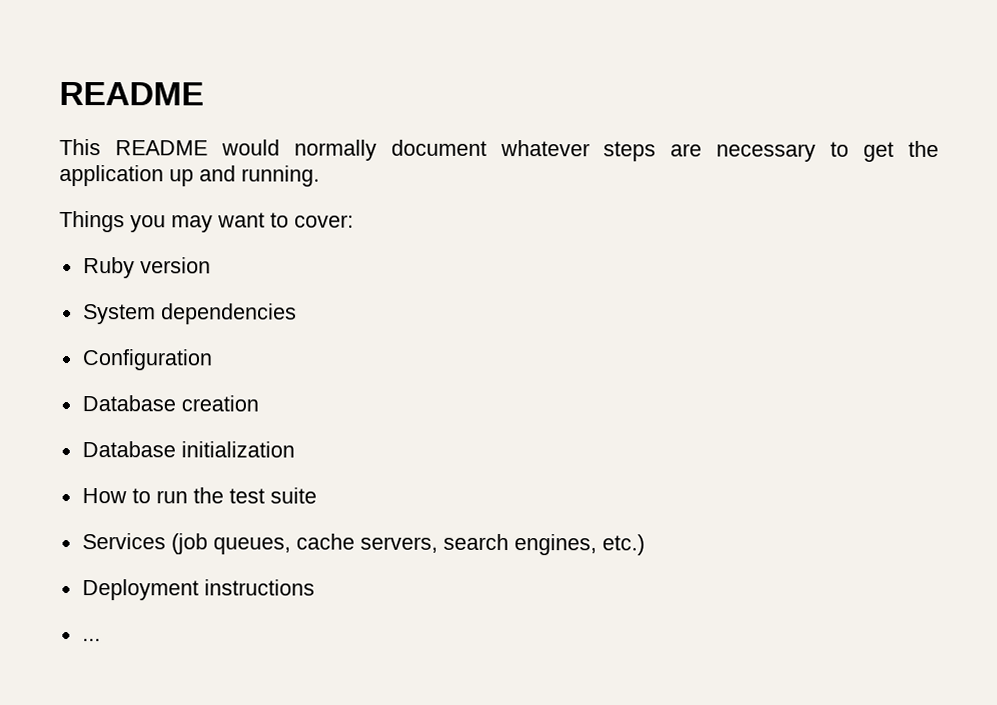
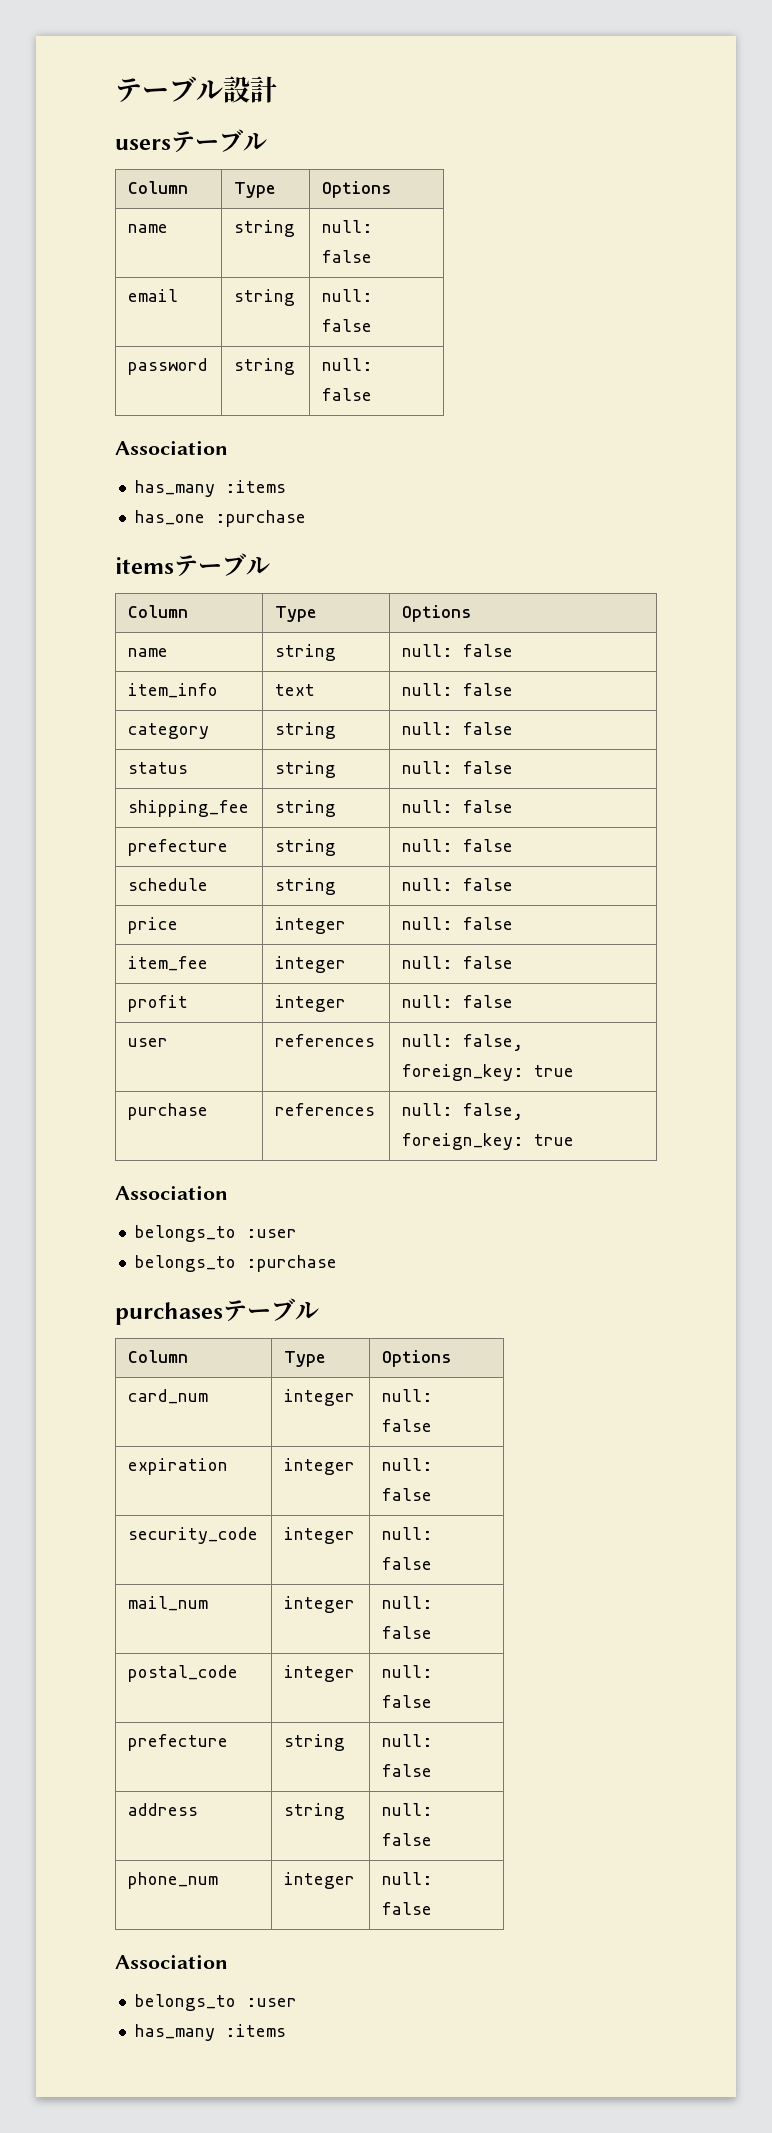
[59,82,204,106] [59,139,939,162] [59,165,320,187] [59,211,354,233] [82,257,211,279] [82,303,297,325] [81,349,213,371] [81,395,259,412] [81,441,295,458] [81,487,317,504] [81,533,645,556] [81,579,315,601] [81,638,101,642] README // This README would normally document whatever steps are necessary to get the application up and running. // Things you may want to cover: // Ruby version // System dependencies // Configuration // Database creation // Database initialization // How to run the test suite // Services (job queues, cache servers, search engines, etc.) // Deployment instructions // ... -> [115,76,277,103] [115,129,267,153] [127,181,188,194] [233,182,275,198] [321,181,392,198] [127,224,168,233] [233,220,295,237] [321,220,373,233] [321,250,372,263] [127,289,178,302] [233,289,295,306] [321,289,373,302] [321,319,372,332] [127,358,208,375] [233,358,295,375] [321,358,373,371] [321,388,372,401] [115,441,228,455] [134,480,286,497] [134,510,306,527] [115,553,270,577] [127,605,188,618] [274,606,316,622] [401,605,472,622] [127,648,168,657] [274,644,336,661] [401,644,513,657] [127,683,218,698] [274,684,315,696] [401,683,513,696] [127,723,209,739] [274,722,336,739] [401,722,513,735] [127,762,188,774] [274,761,336,778] [401,761,513,774] [127,800,249,817] [274,800,336,817] [401,800,513,813] [127,839,228,856] [274,839,336,856] [401,839,513,852] [127,878,208,891] [274,878,336,895] [401,878,513,891] [127,917,178,934] [274,917,346,934] [401,917,513,930] [127,956,208,971] [274,956,346,973] [401,956,513,969] [127,995,188,1012] [274,995,346,1012] [401,995,513,1008] [127,1038,168,1047] [274,1034,375,1047] [401,1034,523,1051] [401,1064,574,1081] [127,1103,208,1120] [274,1103,375,1116] [401,1103,523,1120] [401,1133,574,1150] [115,1186,228,1200] [134,1225,297,1242] [134,1255,337,1272] [115,1298,319,1325] [127,1350,188,1363] [283,1351,325,1367] [381,1350,452,1367] [127,1389,208,1404] [283,1389,355,1406] [381,1389,433,1402] [381,1419,432,1432] [127,1458,228,1475] [283,1458,355,1475] [381,1458,433,1471] [381,1488,432,1501] [127,1527,258,1544] [283,1527,355,1544] [381,1527,433,1540] [381,1557,432,1570] [127,1596,208,1611] [283,1596,355,1613] [381,1596,433,1609] [381,1626,432,1639] [127,1665,238,1682] [283,1665,355,1682] [381,1665,433,1678] [381,1695,432,1708] [127,1734,228,1751] [283,1734,345,1751] [381,1734,433,1747] [381,1764,432,1777] [127,1803,198,1816] [283,1803,345,1820] [381,1803,433,1816] [381,1833,432,1846] [127,1872,218,1889] [283,1872,355,1889] [381,1872,433,1885] [381,1902,432,1915] [115,1955,228,1969] [134,1994,297,2011] [134,2024,286,2041] テーブル設計 // usersテーブル // Column | Type | Options // name | string | null: false // email | string | null: false // password | string | null: false // Association // has_many :items // has_one :purchase // itemsテーブル // Column | Type | Options // name | string | null: false // item_info | text | null: false // category | string | null: false // status | string | null: false // shipping_fee | string | null: false // prefecture | string | null: false // schedule | string | null: false // price | integer | null: false // item_fee | integer | null: false // profit | integer | null: false // user | references | null: false, foreign_key: true // purchase | references | null: false, foreign_key: true // Association // belongs_to :user // belongs_to :purchase // purchasesテーブル // Column | Type | Options // card_num | integer | null: false // expiration | integer | null: false // security_code | integer | null: false // mail_num | integer | null: false // postal_code | integer | null: false // prefecture | string | null: false // address | string | null: false // phone_num | integer | null: false // Association // belongs_to :user // has_many :items

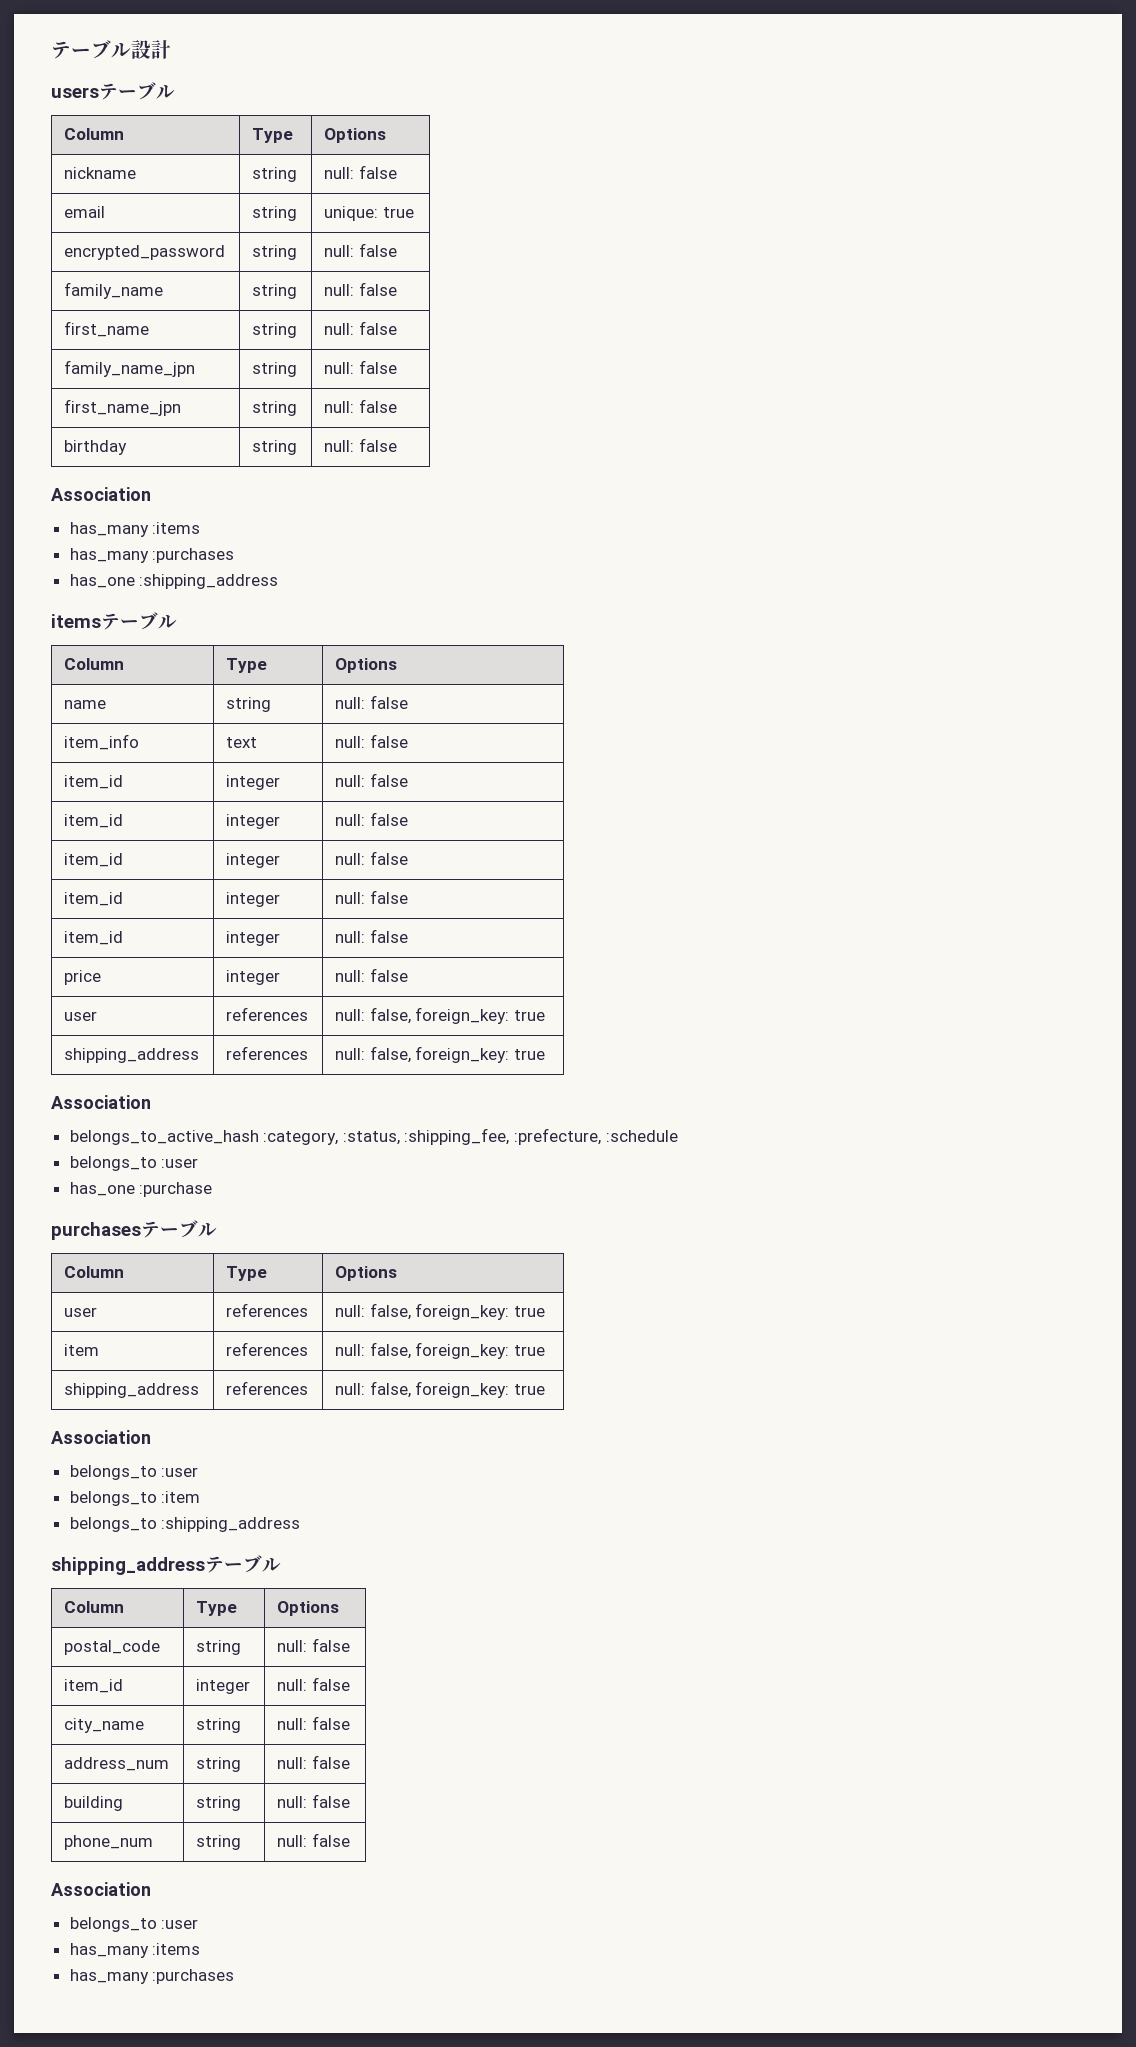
[127,224,168,233] name -> [64,167,137,179] nickname
[321,289,373,302] [321,319,372,332] [127,358,208,375] null: false // password -> [324,206,414,221] [64,245,226,260] [252,245,298,260] [324,243,397,257] [64,282,164,299] [252,284,298,299] [324,282,397,296] [64,321,150,337] [252,323,298,338] [324,321,397,335] [64,360,196,377] [252,362,298,377] [324,360,397,374] [64,399,182,416] [252,401,298,416] [324,399,397,413] [64,440,128,455] unique: true // encrypted_password | string | null: false // family_name | string | null: false // first_name | string | null: false // family_name_jpn | string | null: false // first_name_jpn | string | null: false // birthday
[134,510,306,527] // has_one :purchase -> [69,548,235,563] [69,574,279,589] // has_many :purchases // has_one :shipping_address
[127,723,209,739] [274,722,336,739] [401,722,513,735] [127,762,188,774] [274,761,336,778] [401,761,513,774] [127,800,249,817] [274,800,336,817] [401,800,513,813] [127,839,228,856] [274,839,336,856] [401,839,513,852] [127,878,208,891] [274,878,336,895] [401,878,513,891] [127,917,178,934] [274,917,346,934] [401,917,513,930] [127,956,208,971] [274,956,346,973] [401,956,513,969] [127,995,188,1012] category | string | null: false // status | string | null: false // shipping_fee | string | null: false // prefecture | string | null: false // schedule | string | null: false // price | integer | null: false // item_fee | integer | null: false // profit -> [64,775,124,789] [226,775,281,790] [335,773,408,787] [64,814,124,828] [226,814,281,829] [335,812,408,826] [64,853,124,867] [226,853,281,868] [335,851,408,865] [64,892,124,906] [226,892,281,907] [335,890,408,904] [64,931,124,945] [226,931,281,946] [335,929,408,943] [64,970,102,985] item_id | integer | null: false // item_id | integer | null: false // item_id | integer | null: false // item_id | integer | null: false // item_id | integer | null: false // price
[127,1103,208,1120] purchase -> [64,1048,200,1063] [226,1046,309,1060] [335,1046,545,1063] [51,1095,151,1109] [69,1128,678,1145] [69,1156,199,1171] [69,1182,213,1197] [51,1220,217,1240] [64,1266,125,1278] [226,1266,268,1281] [335,1266,398,1281] [64,1307,98,1317] [226,1303,309,1317] [335,1303,545,1320] [64,1344,100,1356] [226,1342,309,1356] [335,1342,545,1359] [64,1383,200,1398] shipping_address | references | null: false, foreign_key: true // Association // belongs_to_active_hash :category, :status, :shipping_fee, :prefecture, :schedule // belongs_to :user // has_one :purchase // purchasesテーブル // Column | Type | Options // user | references | null: false, foreign_key: true // item | references | null: false, foreign_key: true // shipping_address
[245,1255,337,1272] [115,1298,319,1325] [127,1350,188,1363] [283,1351,325,1367] [381,1350,452,1367] [127,1389,208,1404] [283,1389,355,1406] [381,1389,433,1402] [381,1419,432,1432] [127,1458,228,1475] [283,1458,355,1475] [381,1458,433,1471] [381,1488,432,1501] [127,1527,258,1544] [283,1527,355,1544] [381,1527,433,1540] [381,1557,432,1570] [127,1596,208,1611] [283,1596,355,1613] [381,1596,433,1609] [381,1626,432,1639] [127,1665,238,1682] [283,1665,355,1682] [381,1665,433,1678] [381,1695,432,1708] [127,1734,228,1751] [283,1734,345,1751] [381,1734,433,1747] [381,1764,432,1777] [127,1803,198,1816] :purchase // purchasesテーブル // Column | Type | Options // card_num | integer | null: false // expiration | integer | null: false // security_code | integer | null: false // mail_num | integer | null: false // postal_code | integer | null: false // prefecture | string | null: false // address -> [161,1491,201,1503] [69,1517,301,1532] [51,1555,281,1575] [64,1601,125,1613] [196,1601,238,1616] [277,1601,340,1616] [64,1640,161,1655] [196,1640,242,1655] [277,1638,350,1652] [64,1679,124,1693] [196,1679,251,1694] [277,1677,350,1691] [64,1718,145,1733] [196,1718,242,1733] [277,1716,350,1730] [64,1757,170,1771] [196,1757,242,1772] [277,1755,350,1769] [64,1796,124,1811] :item // belongs_to :shipping_address // shipping_addressテーブル // Column | Type | Options // postal_code | string | null: false // item_id | integer | null: false // city_name | string | null: false // address_num | string | null: false // building
[283,1872,355,1889] integer -> [196,1835,242,1850] string
(286, 2030) none -> [69,1969,235,1984] // has_many :purchases

